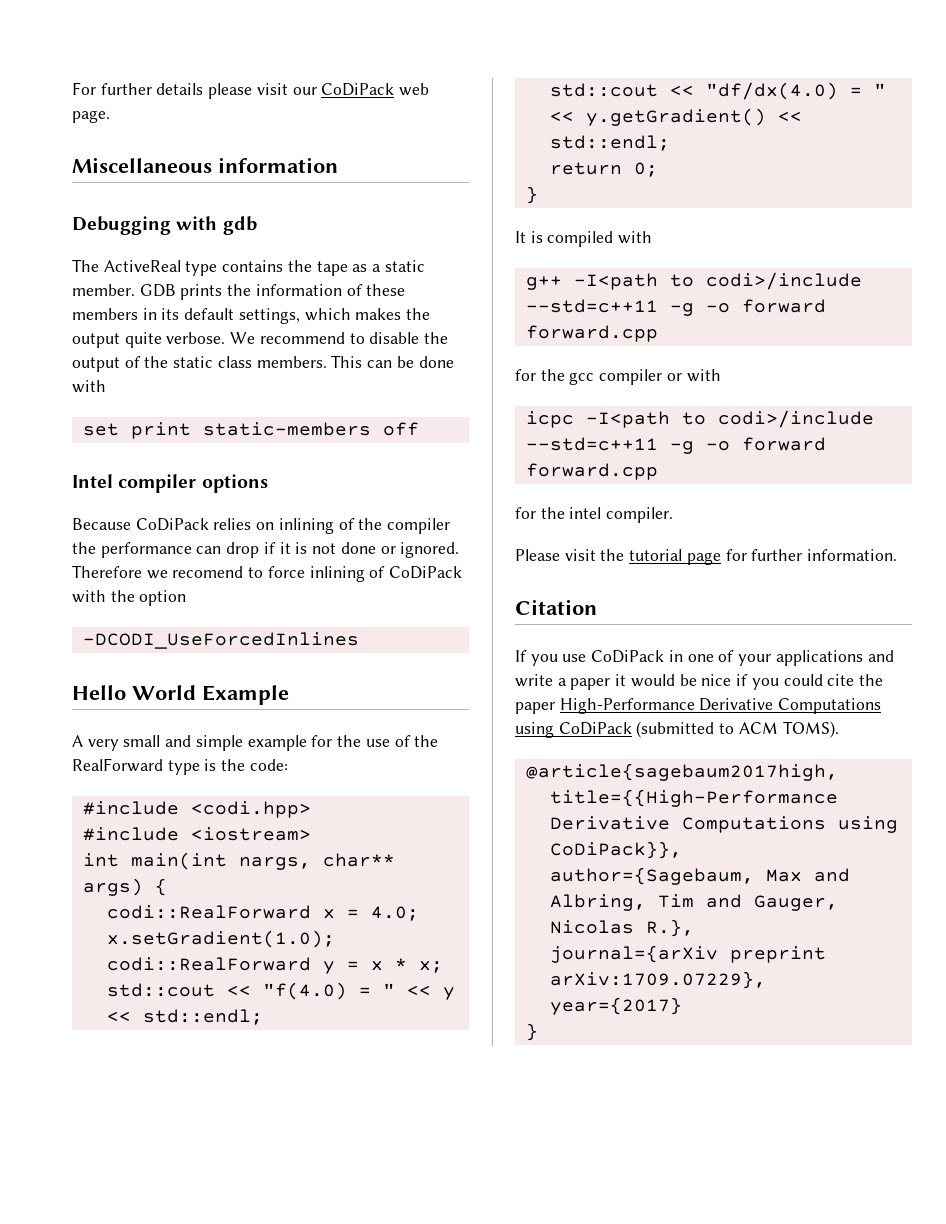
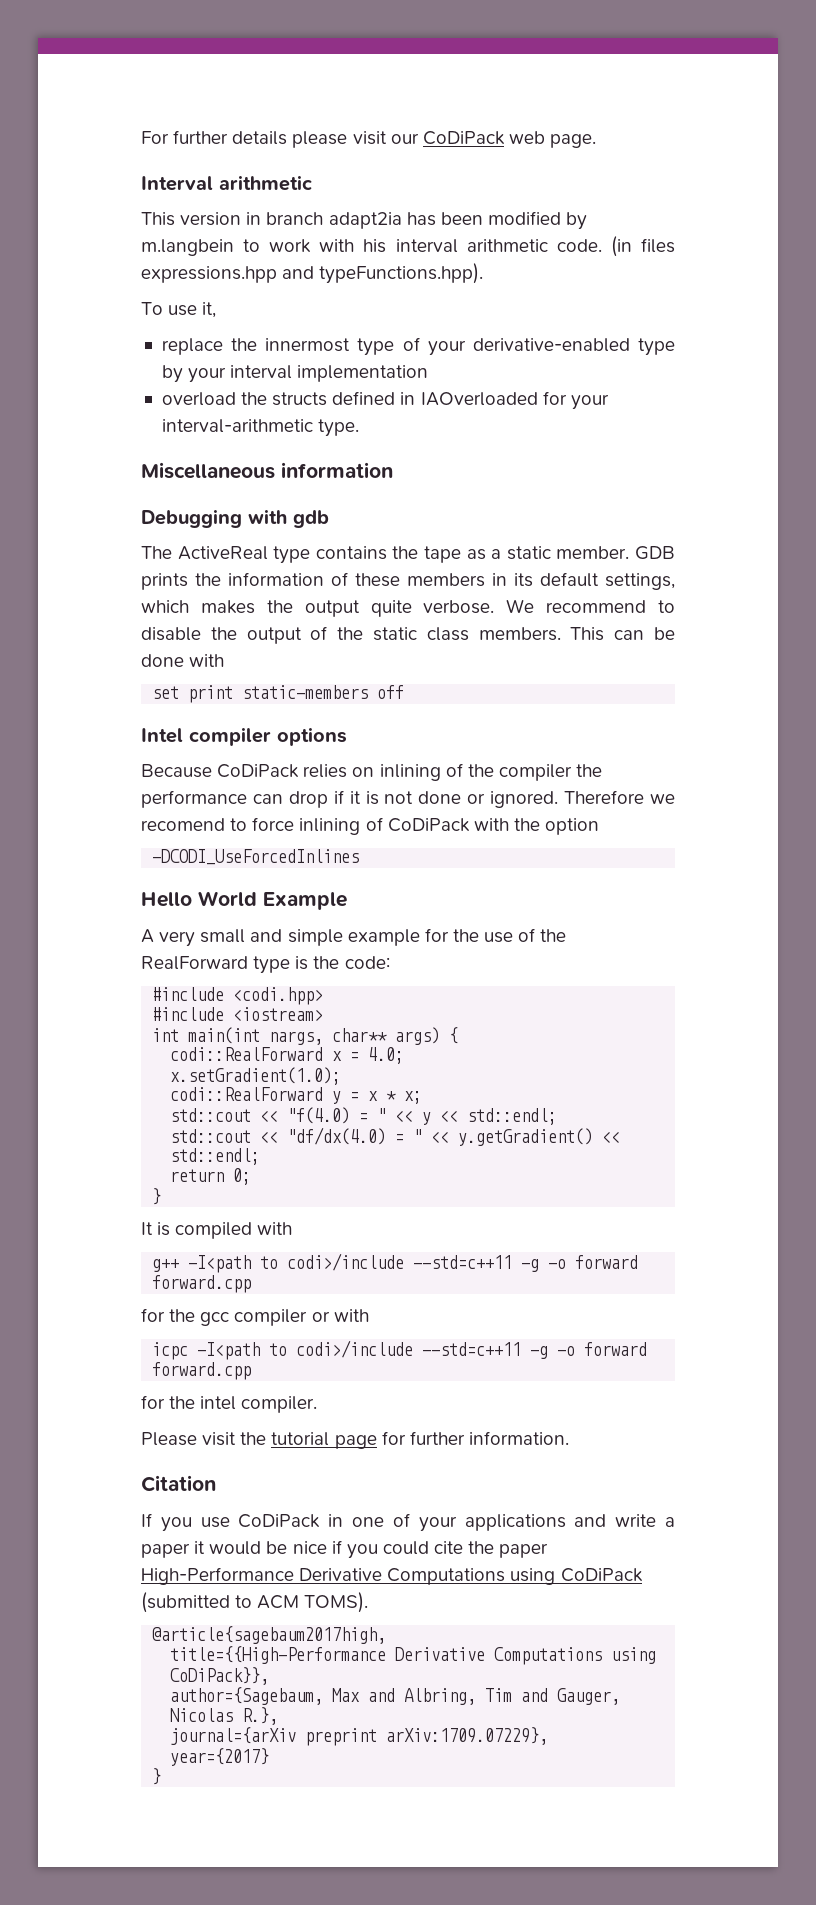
(110, 116) none -> [141,175,313,191] [141,211,588,230] [141,236,675,257] [141,263,484,284] [141,302,217,318] [161,337,675,356] [161,365,429,383] [161,391,609,410] [161,419,360,437] // Interval arithmetic // This version in branch adapt2ia has been modified by m.langbein to work with his interval arithmetic code. (in files expressions.hpp and typeFunctions.hpp). // To use it, // replace the innermost type of your derivative-enabled type by your interval implementation // overload the structs defined in IAOverloaded for your interval-arithmetic type.

